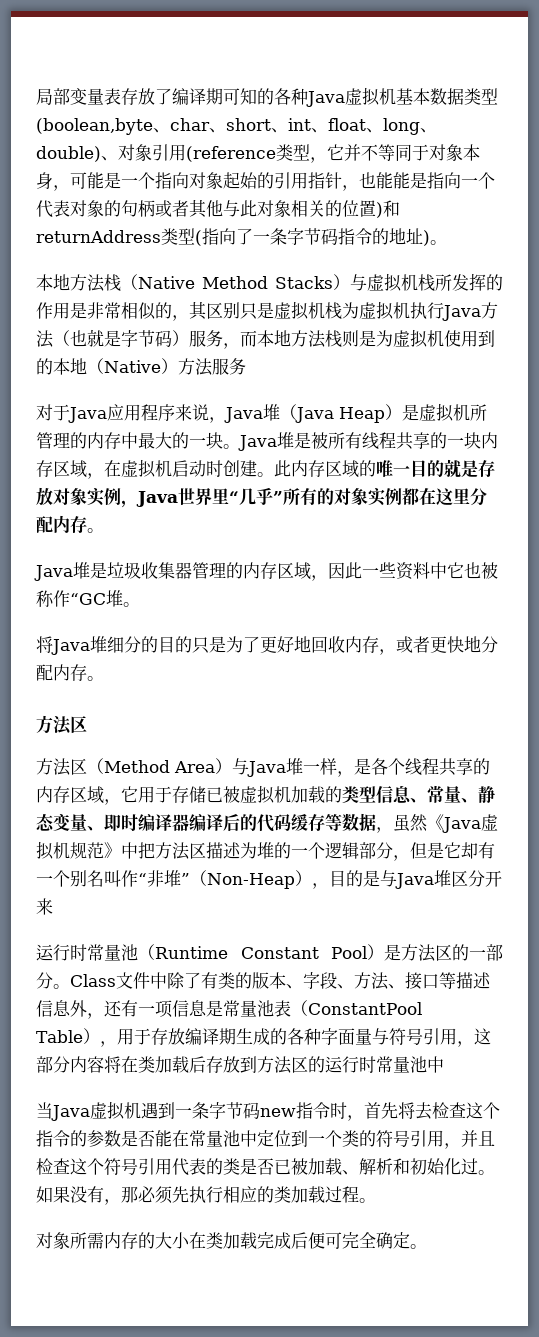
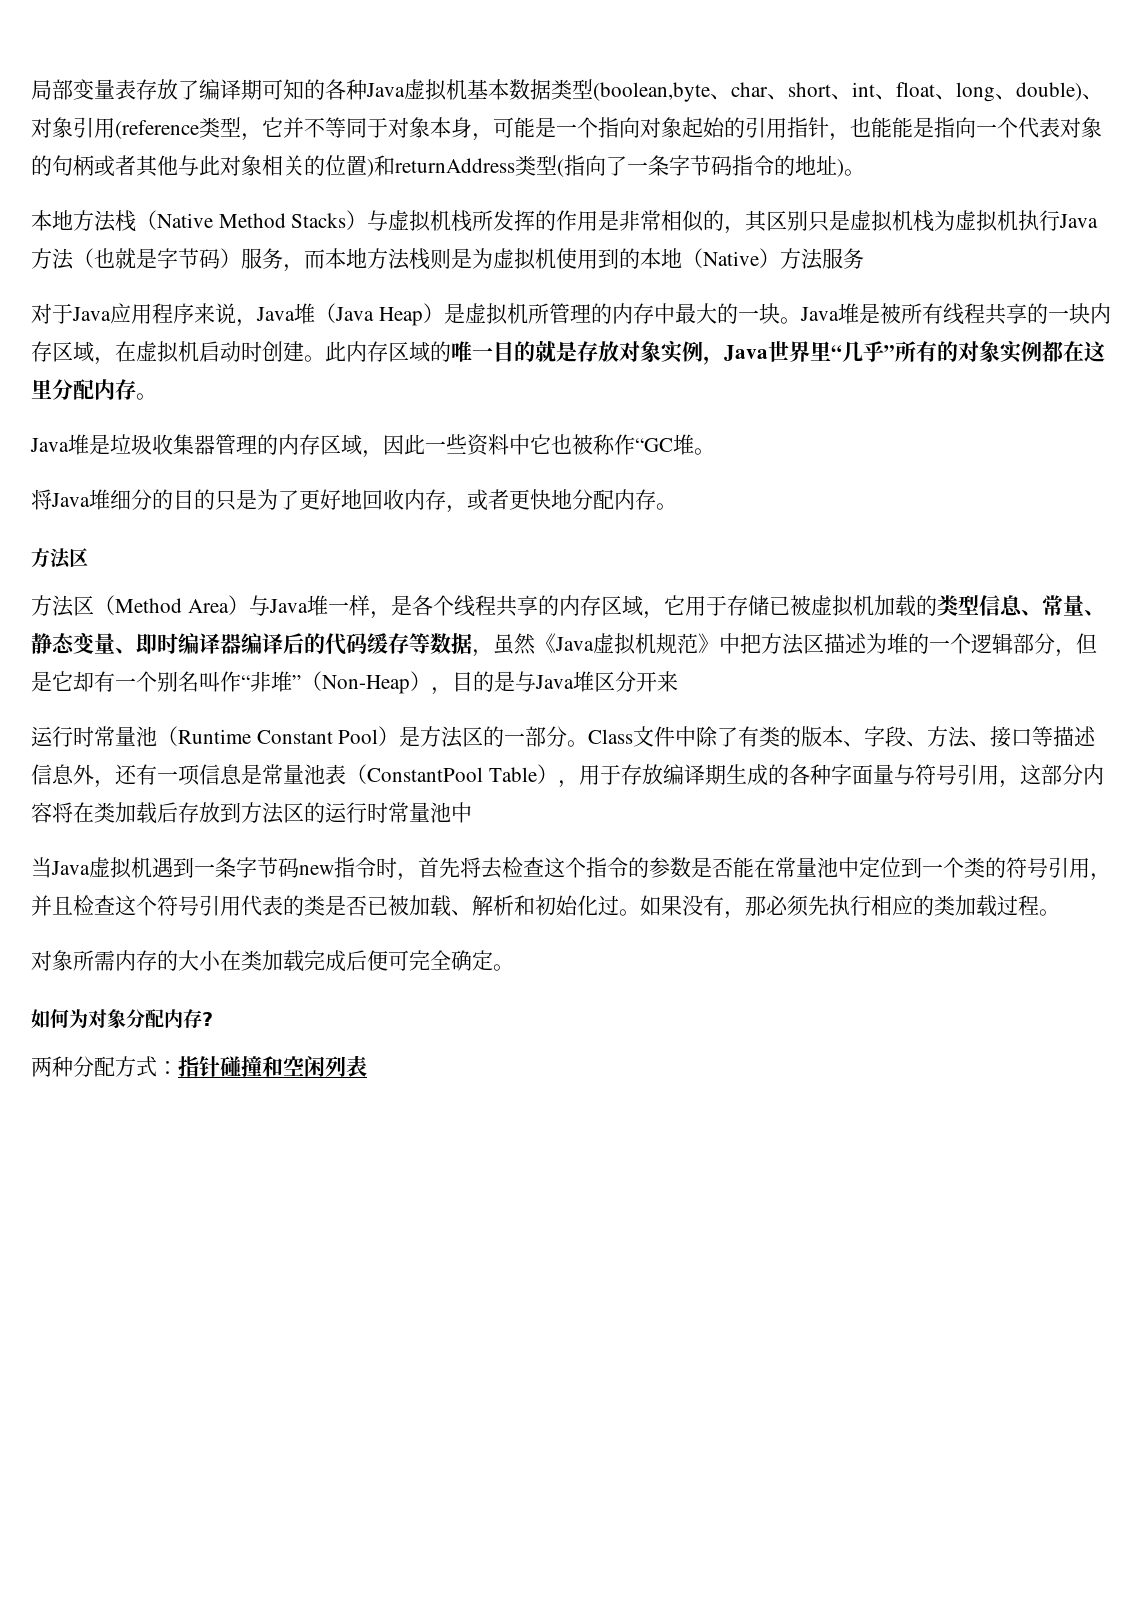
(427, 1246) none -> [31,1009,213,1028] [31,1055,367,1077] // 如何为对象分配内存? // 两种分配方式：指针碰撞和空闲列表

